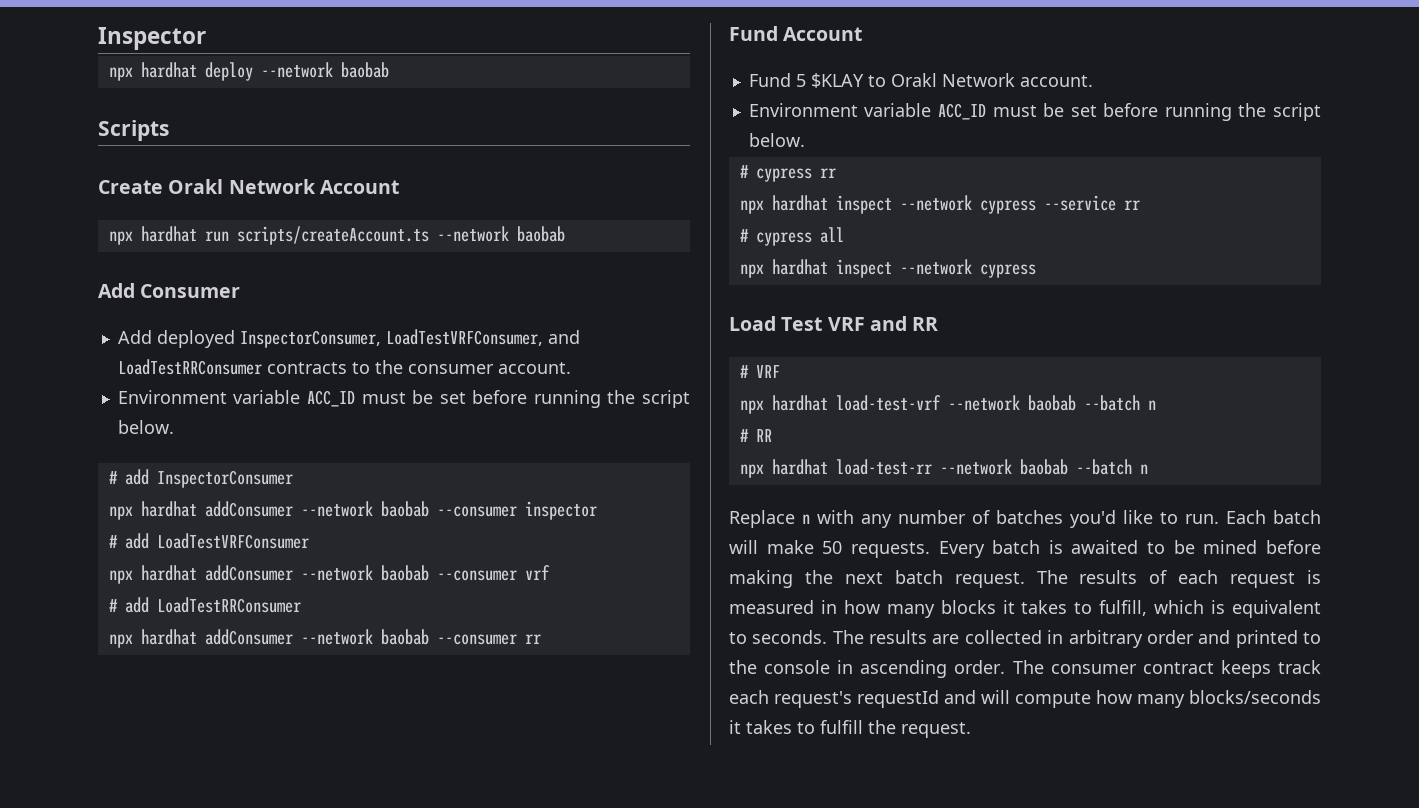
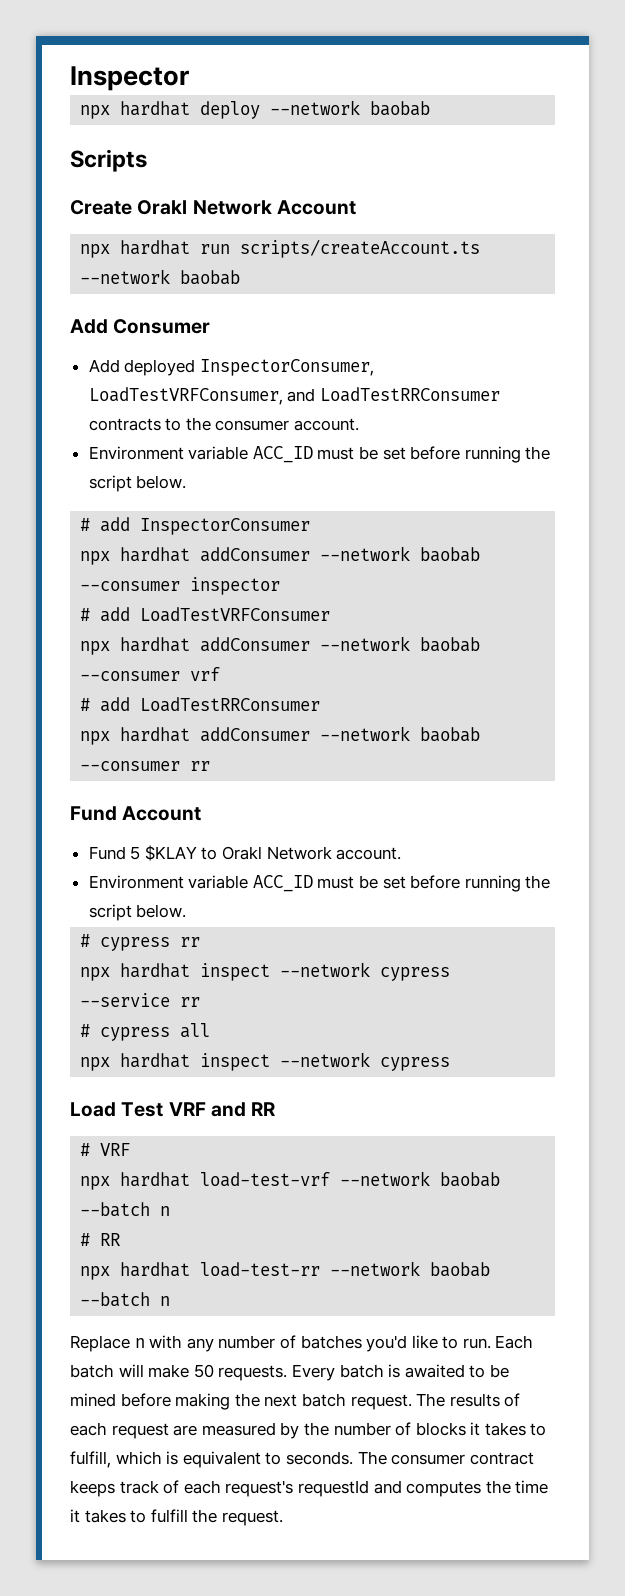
[1307,570,1321,584] [729,600,935,618] is measured in how many -> [173,1422,412,1439] are measured by the number of
[869,630,1321,648] [729,660,1044,678] results are collected in arbitrary order and printed to the console in ascending order. The -> (387, 1458) none
(1321, 667) none -> [163,1480,180,1494] of
[981,690,1321,708] will compute how many blocks/seconds -> [406,1480,549,1497] computes the time

